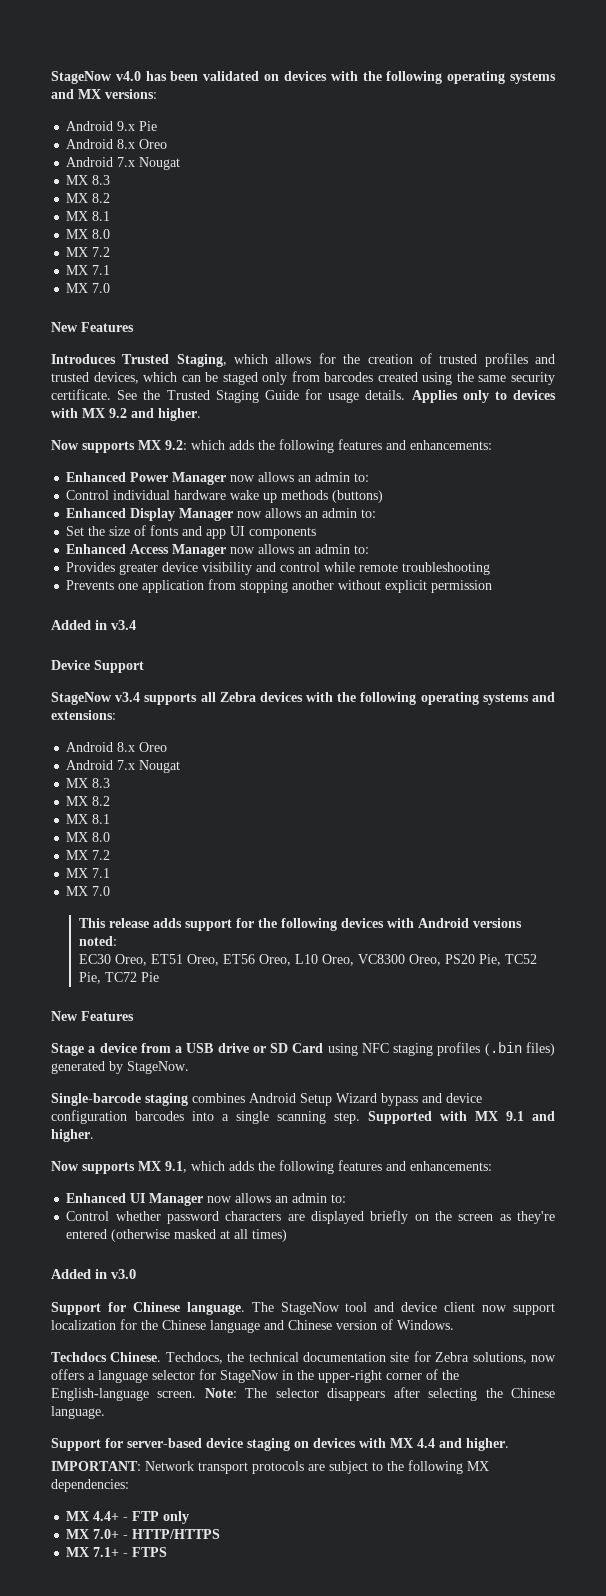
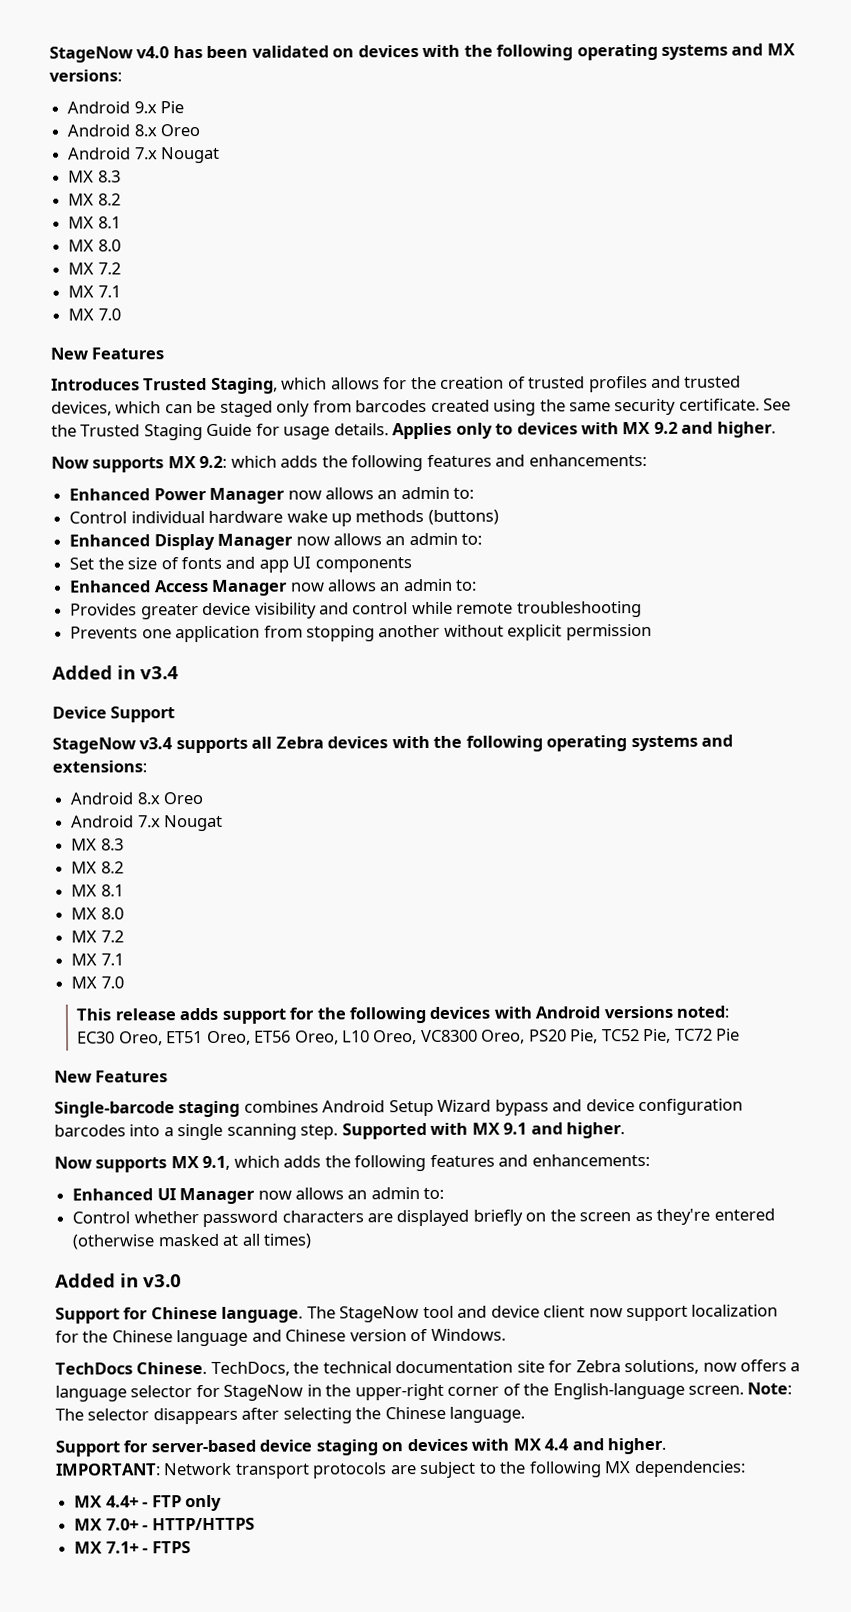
[51,1042,555,1056] [51,1061,189,1074] // Stage a device from a USB drive or SD Card using NFC staging profiles (.bin files) generated by StageNow. -> (169, 1076) none
[51,1352,223,1364] Techdocs Chinese. Techdocs, -> [55,1361,290,1376] TechDocs Chinese. TechDocs,

